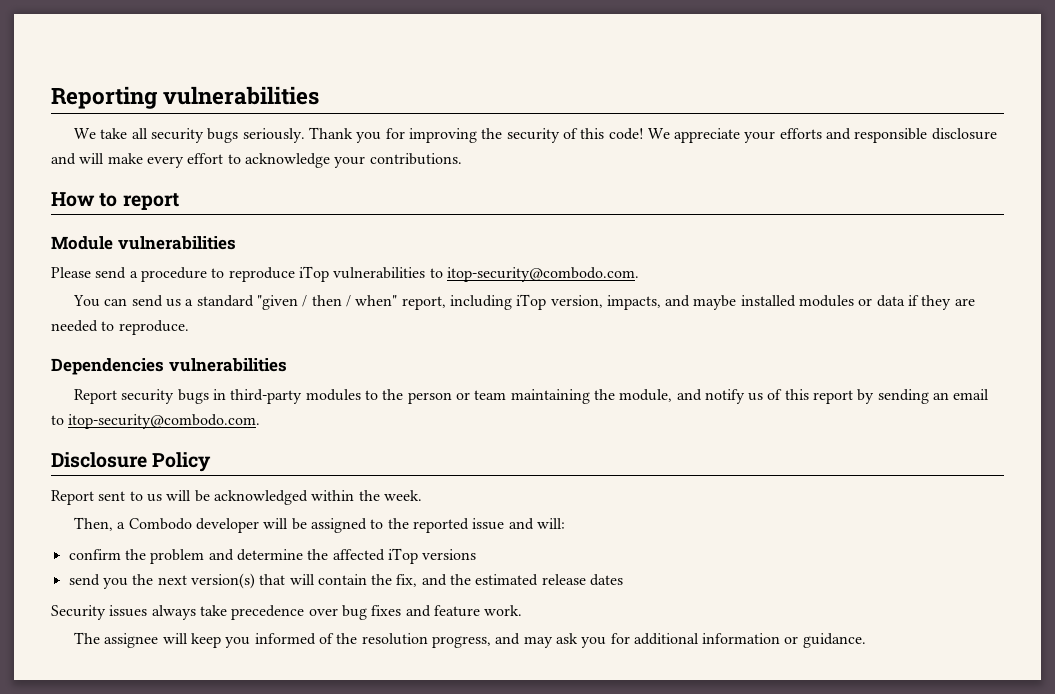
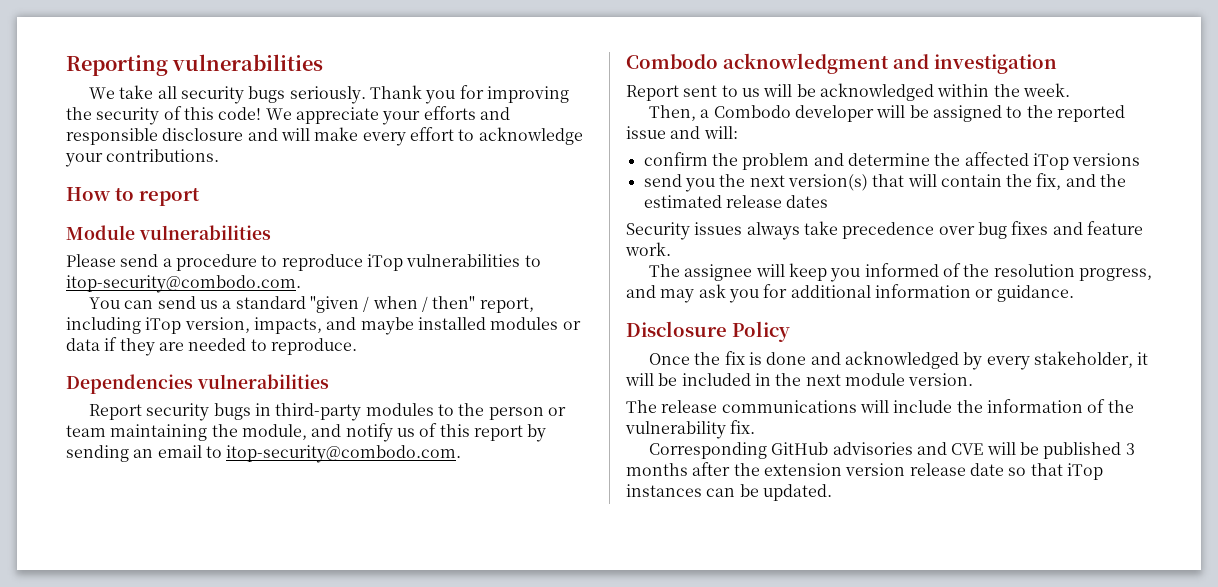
[311,295,398,307] then / when" -> [372,296,476,312] when / then"
[51,452,212,472] Disclosure Policy -> [626,53,1057,74] Combodo acknowledgment and investigation
(866, 640) none -> [626,321,790,342] [649,351,1149,370] [625,373,974,386] [626,399,1134,413] [625,420,756,439] [649,442,1135,459] [626,462,1103,480] [626,484,832,501] // Disclosure Policy // Once the fix is done and acknowledged by every stakeholder, it will be included in the next module version. // The release communications will include the information of the vulnerability fix. // Corresponding GitHub advisories and CVE will be published 3 months after the extension version release date so that iTop instances can be updated.

